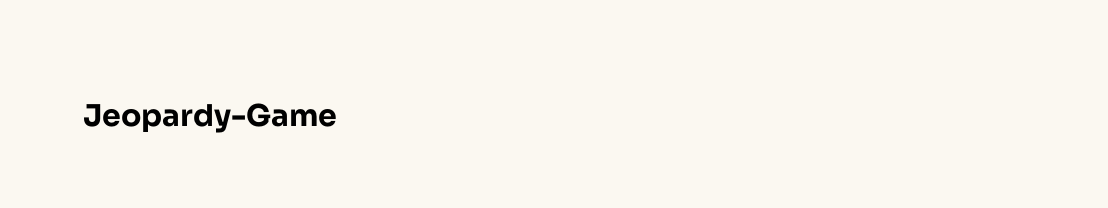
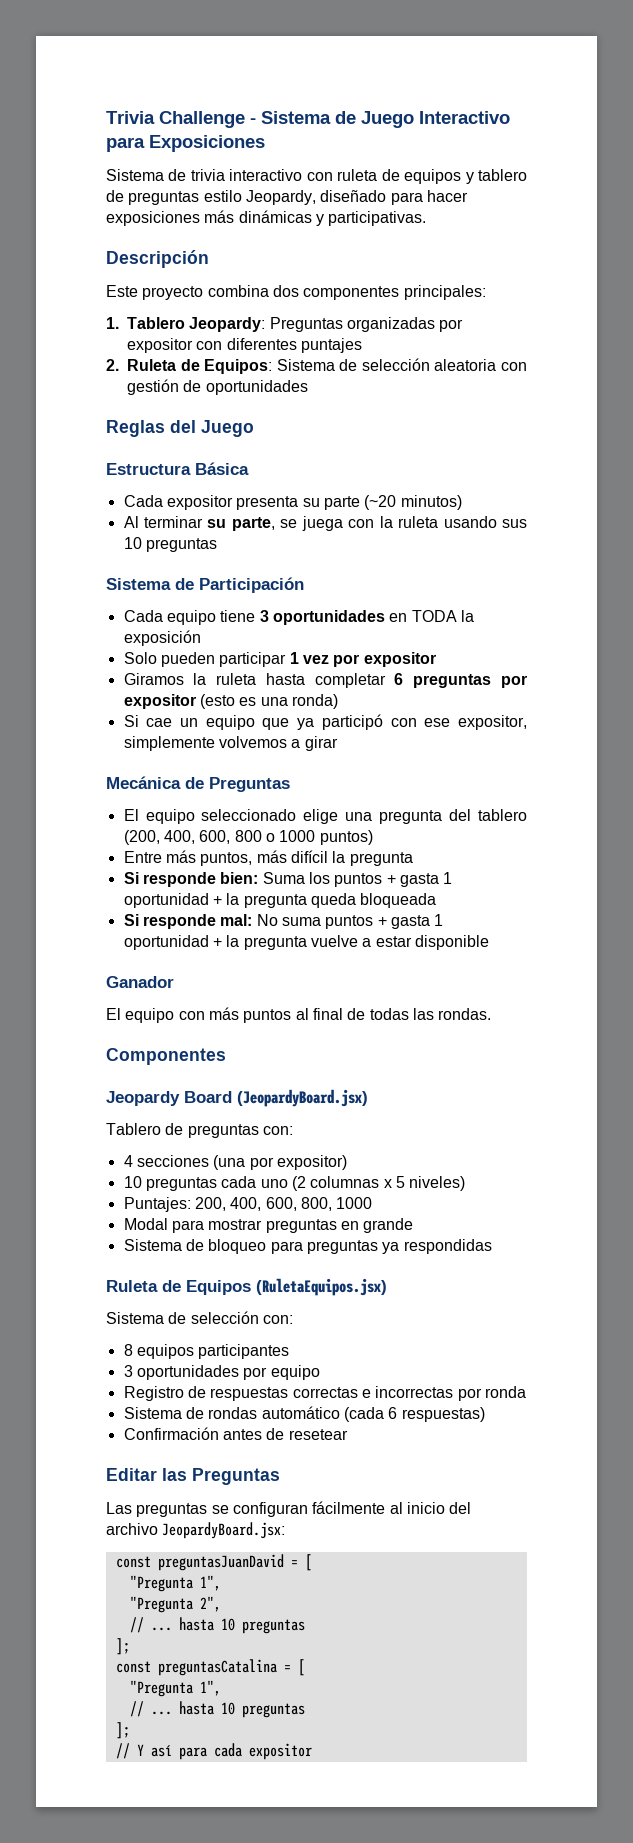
[83,103,337,133] Jeopardy-Game -> [106,111,510,128] [106,135,265,152] [106,169,527,184] [106,190,468,205] [106,210,427,226] [106,250,209,268] [106,285,486,300] [106,317,464,332] [127,338,362,353] [106,358,527,374] [127,379,308,395] [106,420,254,437] [106,462,249,475] [123,495,462,510] [123,516,527,531] [123,537,217,552] [106,577,304,593] [123,610,474,625] [123,630,201,646] [123,652,436,667] [123,673,527,688] [123,694,338,709] [123,714,527,730] [123,736,338,751] [106,776,290,792] [123,809,527,824] [123,830,373,845] [123,850,413,866] [123,872,453,887] [123,893,437,908] [123,914,444,929] [123,935,489,950] [106,976,174,988] [106,1007,492,1023] [106,1048,226,1065] [106,1089,368,1107] [106,1123,293,1138] [123,1155,347,1170] [123,1176,466,1191] [123,1197,373,1212] [123,1218,414,1233] [123,1239,492,1254] [106,1278,387,1296] [106,1311,293,1324] [123,1344,290,1359] [123,1365,320,1380] [123,1386,526,1401] [123,1406,485,1422] [123,1427,348,1440] [106,1468,280,1485] [106,1501,472,1517] [106,1522,286,1539] [115,1554,312,1571] [129,1575,221,1592] [129,1596,221,1613] [129,1617,305,1634] [115,1638,130,1655] [115,1659,305,1676] [129,1680,221,1697] [129,1701,305,1718] [115,1722,130,1739] [115,1743,312,1760] Trivia Challenge - Sistema de Juego Interactivo para Exposiciones // Sistema de trivia interactivo con ruleta de equipos y tablero de preguntas estilo Jeopardy, diseñado para hacer exposiciones más dinámicas y participativas. // Descripción // Este proyecto combina dos componentes principales: // 1. Tablero Jeopardy: Preguntas organizadas por expositor con diferentes puntajes // 2. Ruleta de Equipos: Sistema de selección aleatoria con gestión de oportunidades // Reglas del Juego // Estructura Básica // Cada expositor presenta su parte (~20 minutos) // Al terminar su parte, se juega con la ruleta usando sus 10 preguntas // Sistema de Participación // Cada equipo tiene 3 oportunidades en TODA la exposición // Solo pueden participar 1 vez por expositor // Giramos la ruleta hasta completar 6 preguntas por expositor (esto es una ronda) // Si cae un equipo que ya participó con ese expositor, simplemente volvemos a girar // Mecánica de Preguntas // El equipo seleccionado elige una pregunta del tablero (200, 400, 600, 800 o 1000 puntos) // Entre más puntos, más difícil la pregunta // Si responde bien: Suma los puntos + gasta 1 oportunidad + la pregunta queda bloqueada // Si responde mal: No suma puntos + gasta 1 oportunidad + la pregunta vuelve a estar disponible // Ganador // El equipo con más puntos al final de todas las rondas. // Componentes // Jeopardy Board (JeopardyBoard.jsx) // Tablero de preguntas con: // 4 secciones (una por expositor) // 10 preguntas cada uno (2 columnas x 5 niveles) // Puntajes: 200, 400, 600, 800, 1000 // Modal para mostrar preguntas en grande // Sistema de bloqueo para preguntas ya respondidas // Ruleta de Equipos (RuletaEquipos.jsx) // Sistema de selección con: // 8 equipos participantes // 3 oportunidades por equipo // Registro de respuestas correctas e incorrectas por ronda // Sistema de rondas automático (cada 6 respuestas) // Confirmación antes de resetear // Editar las Preguntas // Las preguntas se configuran fácilmente al inicio del archivo JeopardyBoard.jsx: // const preguntasJuanDavid = [ // "Pregunta 1", // "Pregunta 2", // // ... hasta 10 preguntas // ]; // const preguntasCatalina = [ // "Pregunta 1", // // ... hasta 10 preguntas // ]; // // Y así para cada expositor

